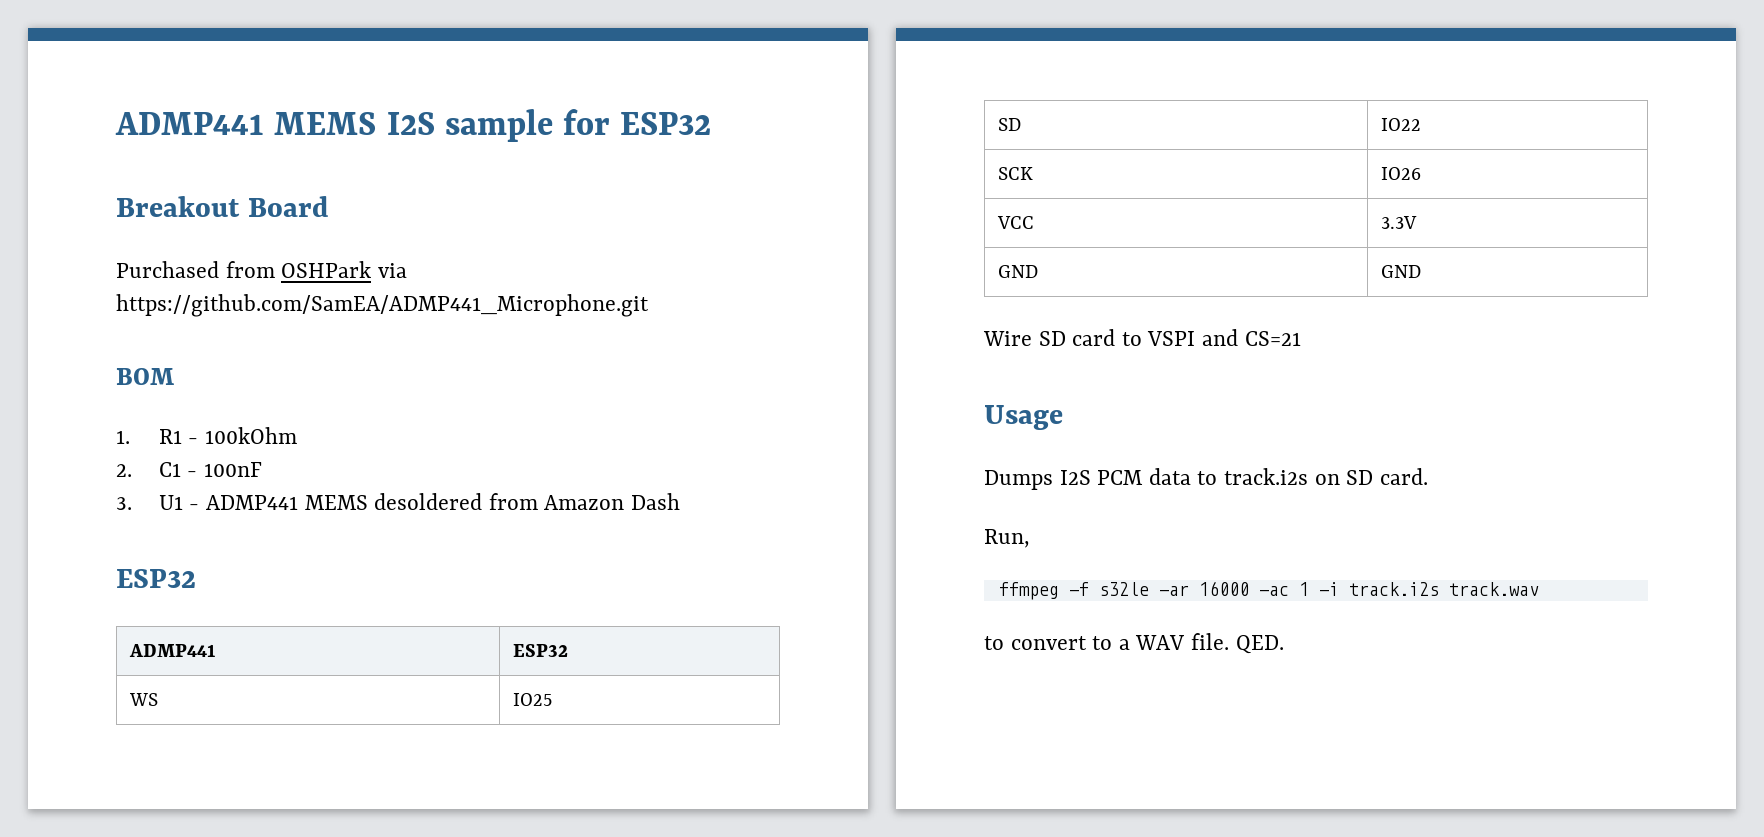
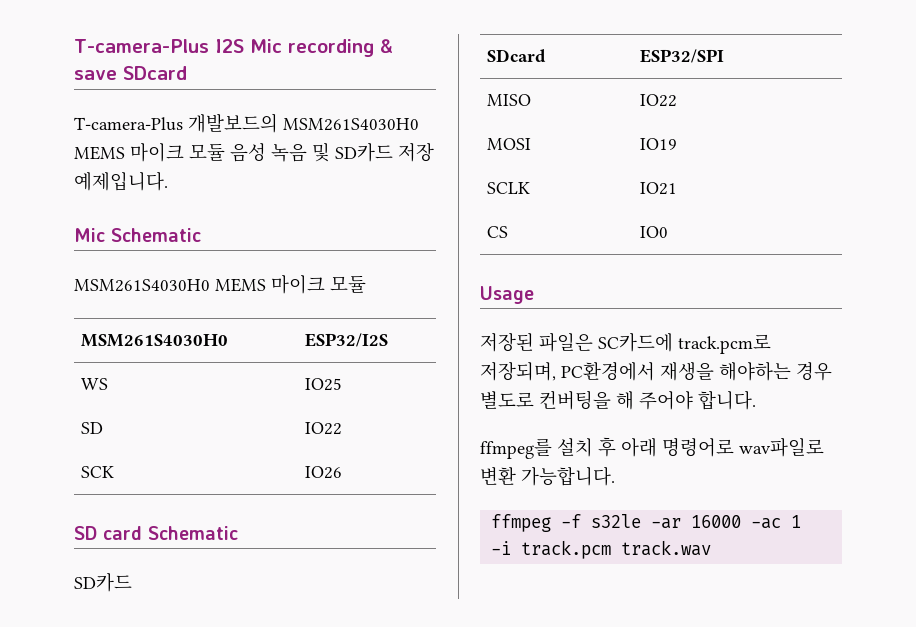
[115,109,712,142] [116,196,329,217] [116,261,407,278] [116,294,649,317] [116,368,174,385] [116,427,297,444] [116,462,262,477] [116,493,680,510] [116,569,196,588] [128,644,216,657] [512,644,568,657] ADMP441 MEMS I2S sample for ESP32 // Breakout Board // Purchased from OSHPark via https://github.com/SamEA/ADMP441_Microphone.git // BOM // 1. R1 - 100kOhm // 2. C1 - 100nF // 3. U1 - ADMP441 MEMS desoldered from Amazon Dash // ESP32 // ADMP441 | ESP32 -> [74,39,393,57] [74,66,187,80] [74,113,419,133] [74,143,434,162] [74,171,168,191] [74,228,201,242] [74,275,366,294] [81,334,229,347] [305,333,389,347] T-camera-Plus I2S Mic recording & save SDcard // T-camera-Plus 개발보드의 MSM261S4030H0 MEMS 마이크 모듈 음성 녹음 및 SD카드 저장 예제입니다. // Mic Schematic // MSM261S4030H0 MEMS 마이크 모듈 // MSM261S4030H0 | ESP32/I2S
[996,216,1034,229] [1380,216,1417,229] [997,265,1038,278] [1380,265,1421,278] [983,329,1301,346] [984,405,1063,430] [984,468,1428,490] [984,529,1030,548] // VCC | 3.3V // GND | GND // Wire SD card to VSPI and CS=21 // Usage // Dumps I2S PCM data to track.i2s on SD card. // Run, -> [74,526,238,540] [74,573,132,592] [487,49,547,63] [640,49,725,63] [487,94,532,106] [640,94,678,107] [487,138,532,150] [640,138,678,150] [487,182,531,194] [640,182,678,195] [487,226,509,238] [640,226,669,238] [480,286,534,304] [480,332,771,354] [480,362,832,381] [480,390,756,410] [480,437,824,459] [480,466,615,486] // SD card Schematic // SD카드 // SDcard | ESP32/SPI // MISO | IO22 // MOSI | IO19 // SCLK | IO21 // CS | IO0 // Usage // 저장된 파일은 SC카드에 track.pcm로 저장되며, PC환경에서 재생을 해야하는 경우 별도로 컨버팅을 해 주어야 합니다. // ffmpeg를 설치 후 아래 명령어로 wav파일로 변환 가능합니다.
[1348,582,1439,596] track.i2s -> [521,540,612,559] track.pcm
[984,633,1284,654] // to convert to a WAV file. QED. -> (712, 548) none

